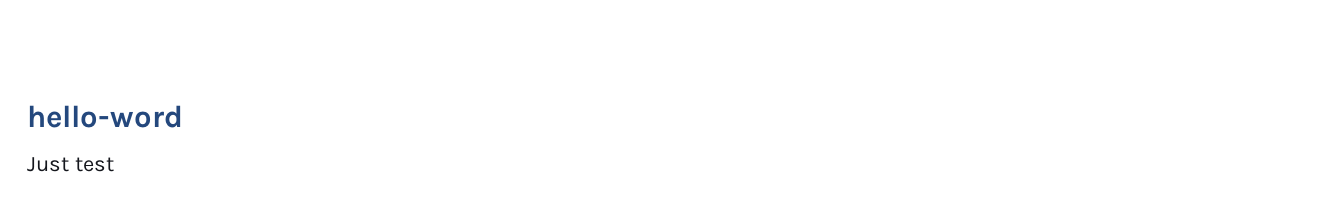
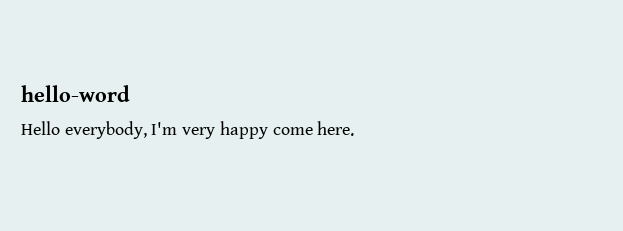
[27,157,114,172] Just test -> [21,121,355,139] Hello everybody, I'm very happy come here.

